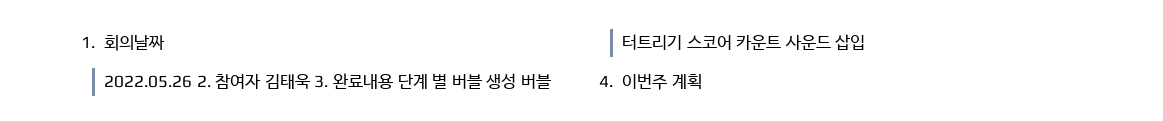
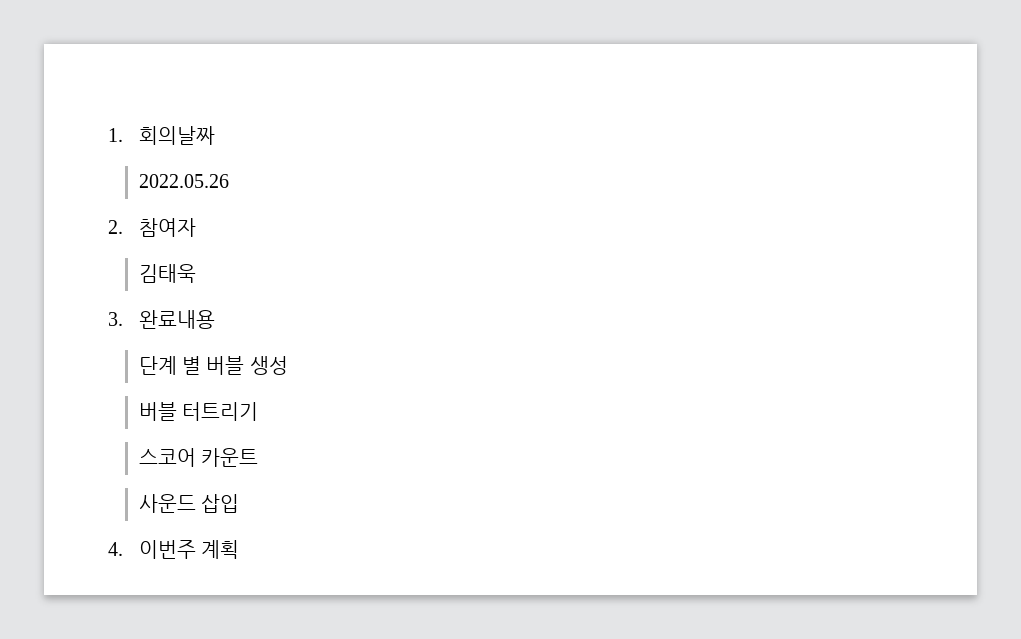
(193, 81) none -> (229, 181) //
(262, 81) none -> (196, 227) //
(310, 81) none -> (196, 273) //
(394, 81) none -> (215, 319) //
(517, 81) none -> (288, 365) //
(683, 42) none -> (259, 411) //
(782, 42) none -> (259, 457) //

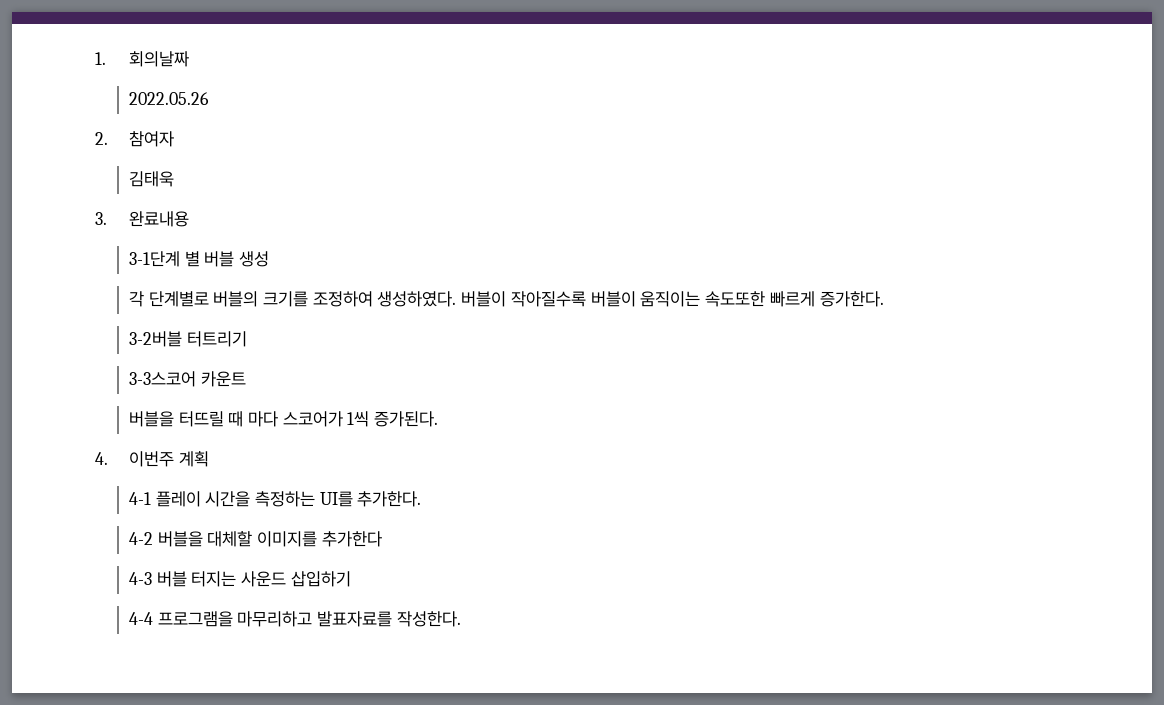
[138,356,177,375] 단계 -> [128,251,180,267] 3-1단계
[138,402,177,421] 버블 -> [128,291,884,307] [128,331,182,347] 각 단계별로 버블의 크기를 조정하여 생성하였다. 버블이 작아질수록 버블이 움직이는 속도또한 빠르게 증가한다. // 3-2버블
[138,448,196,467] 스코어 -> [128,371,196,387] 3-3스코어
[138,494,240,513] [108,540,240,559] 사운드 삽입 // 4. 이번주 계획 -> [128,411,439,427] [95,451,209,467] [128,491,422,507] [128,531,382,547] [128,571,351,587] [128,611,461,627] 버블을 터뜨릴 때 마다 스코어가 1씩 증가된다. // 4. 이번주 계획 // 4-1 플레이 시간을 측정하는 UI를 추가한다. // 4-2 버블을 대체할 이미지를 추가한다 // 4-3 버블 터지는 사운드 삽입하기 // 4-4 프로그램을 마무리하고 발표자료를 작성한다.

